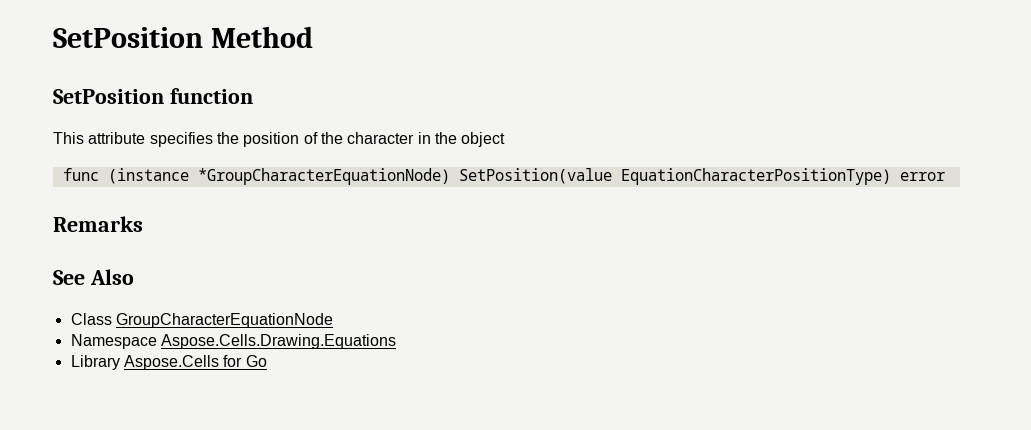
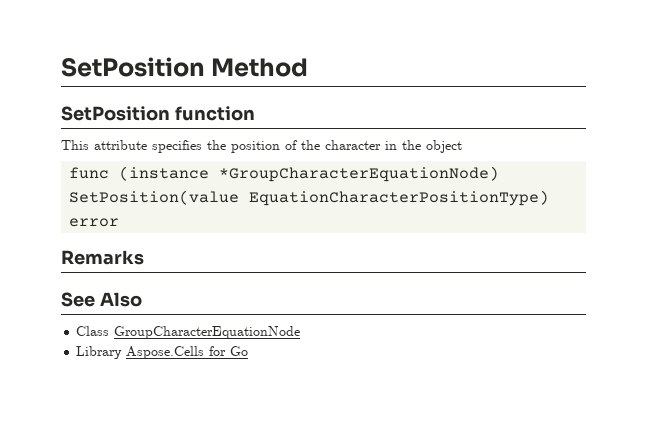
[70,334,396,349] // Namespace Aspose.Cells.Drawing.Equations -> (301, 332) none

